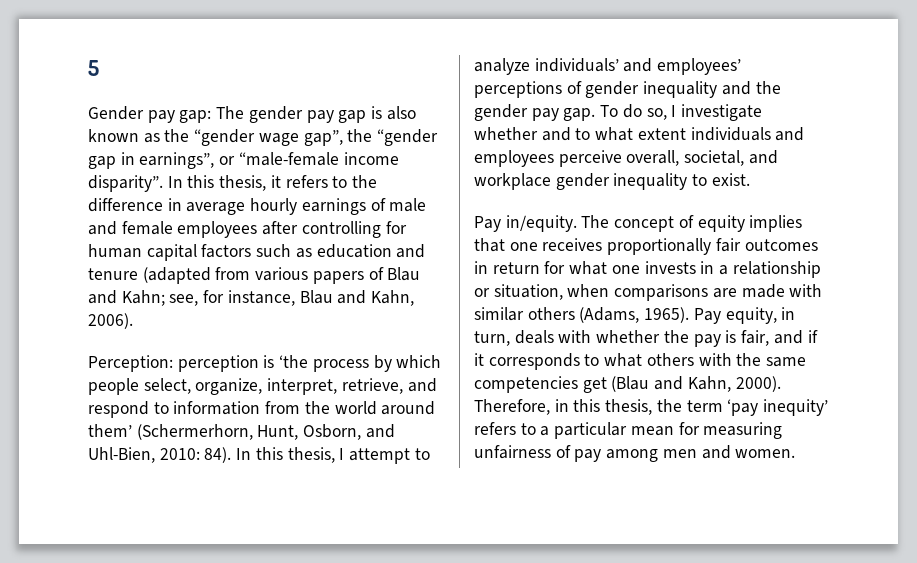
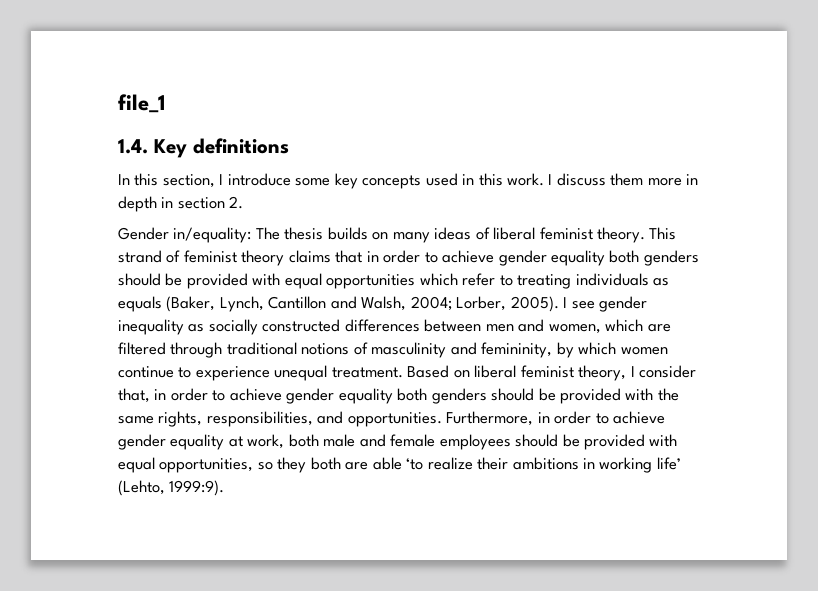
[88,60,99,76] [88,106,416,123] [88,129,439,146] [88,152,399,169] [88,175,378,192] [88,198,427,215] [88,221,407,238] [88,244,426,261] [88,267,421,284] [88,290,415,306] [88,313,133,329] [88,355,442,372] [88,378,437,395] [88,401,436,418] [88,424,395,440] [88,447,430,464] [474,58,742,75] [474,81,781,98] [474,104,763,121] [474,127,805,141] [474,150,778,167] [474,173,750,190] [474,215,803,232] [474,238,818,255] [474,261,821,278] [474,284,823,301] [474,307,796,324] [474,330,818,347] [474,353,807,370] [474,376,781,393] [474,399,829,416] [474,422,783,439] [474,445,796,462] 5 // Gender pay gap: The gender pay gap is also known as the “gender wage gap”, the “gender gap in earnings”, or “male-female income disparity”. In this thesis, it refers to the difference in average hourly earnings of male and female employees after controlling for human capital factors such as education and tenure (adapted from various papers of Blau and Kahn; see, for instance, Blau and Kahn, 2006). // Perception: perception is ‘the process by which people select, organize, interpret, retrieve, and respond to information from the world around them’ (Schermerhorn, Hunt, Osborn, and Uhl-Bien, 2010: 84). In this thesis, I attempt to analyze individuals’ and employees’ perceptions of gender inequality and the gender pay gap. To do so, I investigate whether and to what extent individuals and employees perceive overall, societal, and workplace gender inequality to exist. // Pay in/equity. The concept of equity implies that one receives proportionally fair outcomes in return for what one invests in a relationship or situation, when comparisons are made with similar others (Adams, 1965). Pay equity, in turn, deals with whether the pay is fair, and if it corresponds to what others with the same competencies get (Blau and Kahn, 2000). Therefore, in this thesis, the term ‘pay inequity’ refers to a particular mean for measuring unfairness of pay among men and women. -> [118,94,165,113] [118,138,289,158] [118,173,699,189] [118,196,244,212] [118,227,677,243] [118,250,699,266] [118,273,670,289] [118,296,648,312] [118,319,671,335] [118,342,668,358] [118,365,697,381] [118,388,679,404] [118,411,666,427] [118,434,678,450] [118,457,681,473] [118,480,225,496] file_1 // 1.4. Key definitions // In this section, I introduce some key concepts used in this work. I discuss them more in depth in section 2. // Gender in/equality: The thesis builds on many ideas of liberal feminist theory. This strand of feminist theory claims that in order to achieve gender equality both genders should be provided with equal opportunities which refer to treating individuals as equals (Baker, Lynch, Cantillon and Walsh, 2004; Lorber, 2005). I see gender inequality as socially constructed differences between men and women, which are filtered through traditional notions of masculinity and femininity, by which women continue to experience unequal treatment. Based on liberal feminist theory, I consider that, in order to achieve gender equality both genders should be provided with the same rights, responsibilities, and opportunities. Furthermore, in order to achieve gender equality at work, both male and female employees should be provided with equal opportunities, so they both are able ‘to realize their ambitions in working life’ (Lehto, 1999:9).

